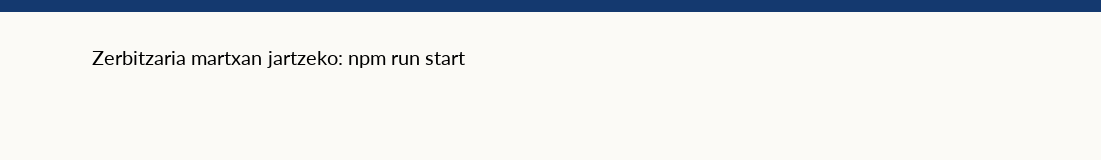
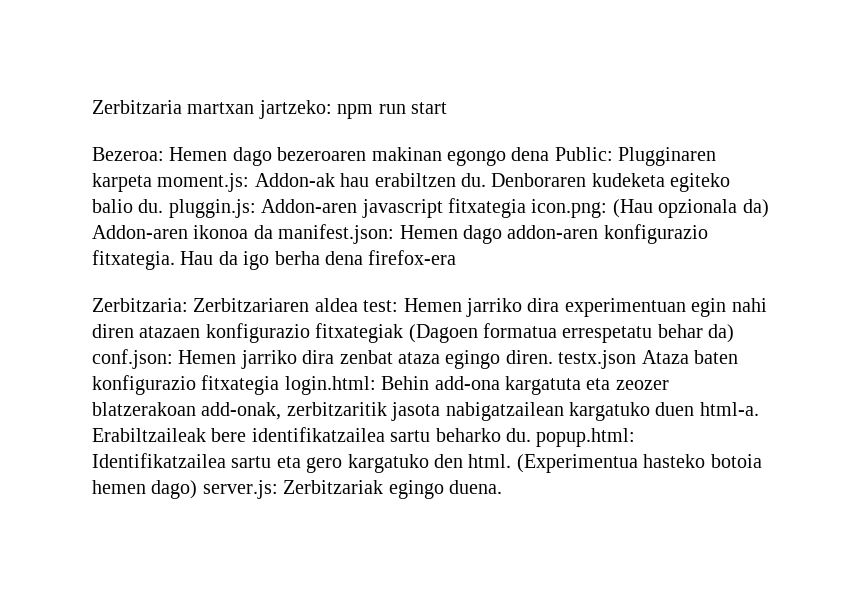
(466, 58) none -> [92,147,717,166] [92,173,731,192] [92,198,769,218] [92,224,708,244] [92,250,457,270] [92,298,767,317] [92,323,735,343] [92,349,738,369] [92,375,669,395] [92,402,759,421] [92,427,636,447] [92,453,762,473] [92,480,502,499] // Bezeroa: Hemen dago bezeroaren makinan egongo dena Public: Plugginaren karpeta moment.js: Addon-ak hau erabiltzen du. Denboraren kudeketa egiteko balio du. pluggin.js: Addon-aren javascript fitxategia icon.png: (Hau opzionala da) Addon-aren ikonoa da manifest.json: Hemen dago addon-aren konfigurazio fitxategia. Hau da igo berha dena firefox-era // Zerbitzaria: Zerbitzariaren aldea test: Hemen jarriko dira experimentuan egin nahi diren atazaen konfigurazio fitxategiak (Dagoen formatua errespetatu behar da) conf.json: Hemen jarriko dira zenbat ataza egingo diren. testx.json Ataza baten konfigurazio fitxategia login.html: Behin add-ona kargatuta eta zeozer blatzerakoan add-onak, zerbitzaritik jasota nabigatzailean kargatuko duen html-a. Erabiltzaileak bere identifikatzailea sartu beharko du. popup.html: Identifikatzailea sartu eta gero kargatuko den html. (Experimentua hasteko botoia hemen dago) server.js: Zerbitzariak egingo duena.

